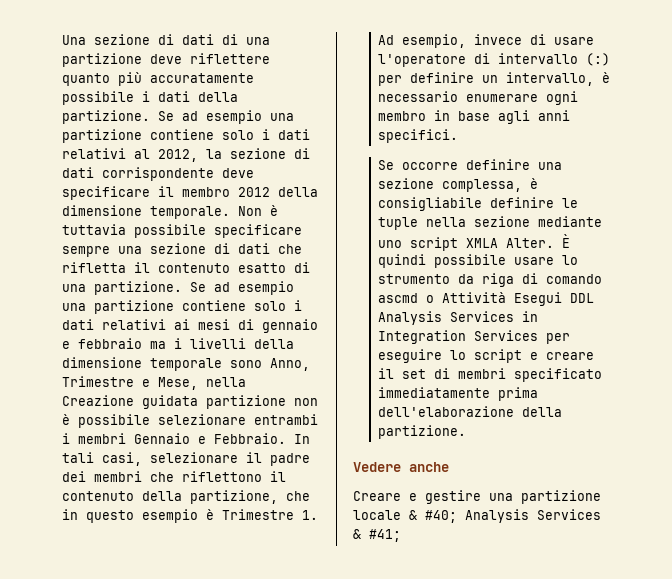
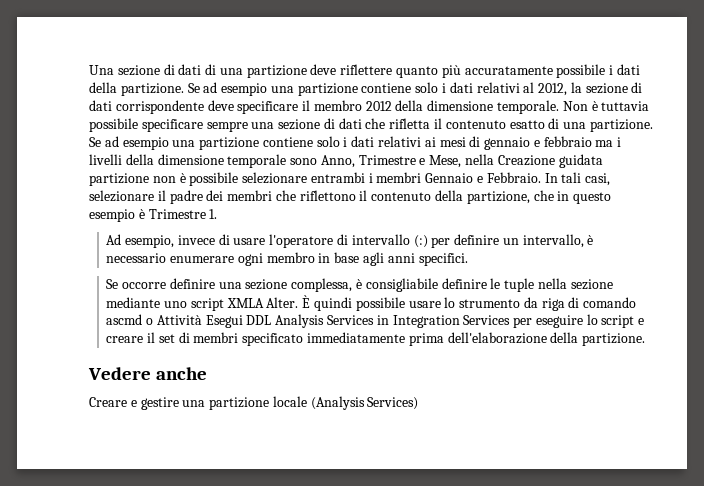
[409,509,601,523] [353,529,401,542] & #40; Analysis Services & #41; -> [310,396,419,410] (Analysis Services)

